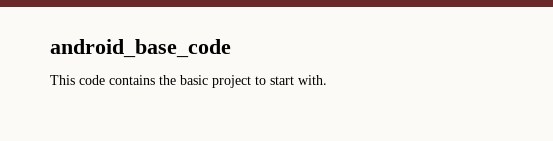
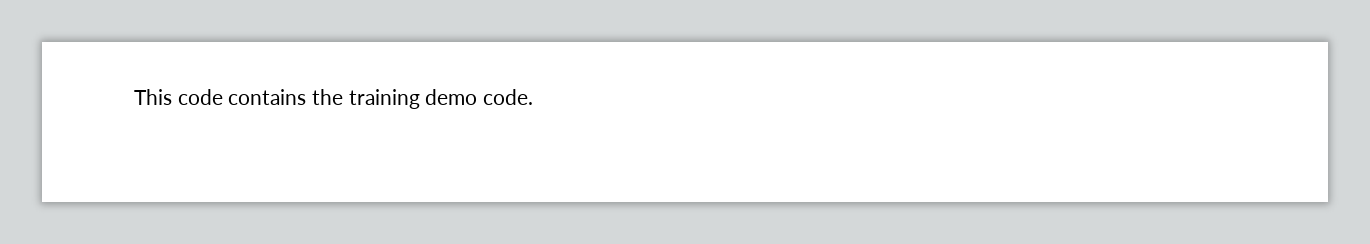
[50,39,231,58] android_base_code // -> (134, 97) none
[180,75,327,88] basic project to start with. -> [348,89,534,109] training demo code.

